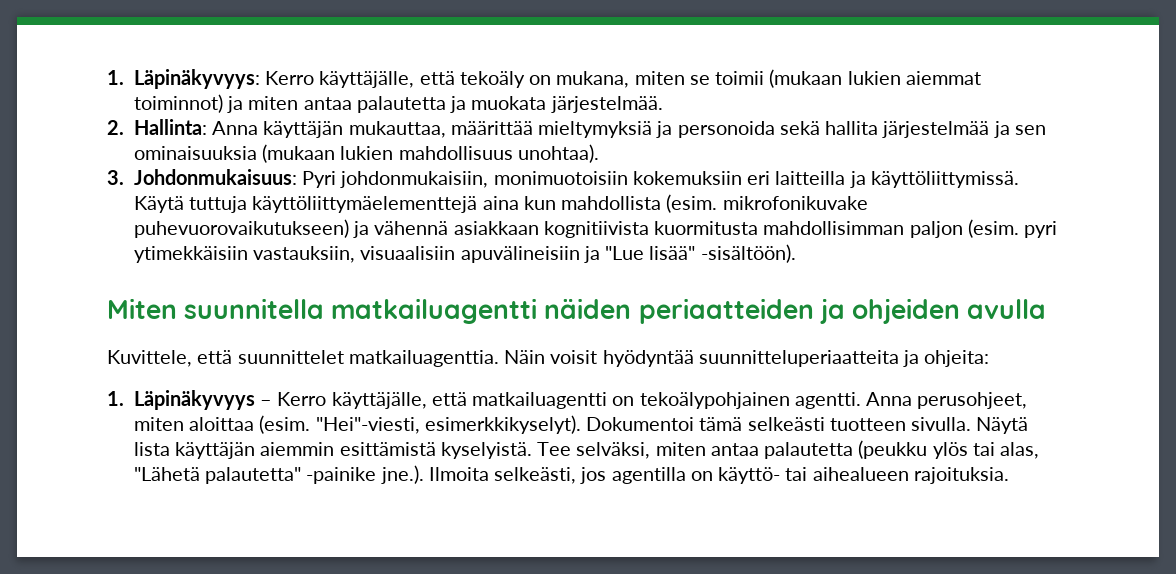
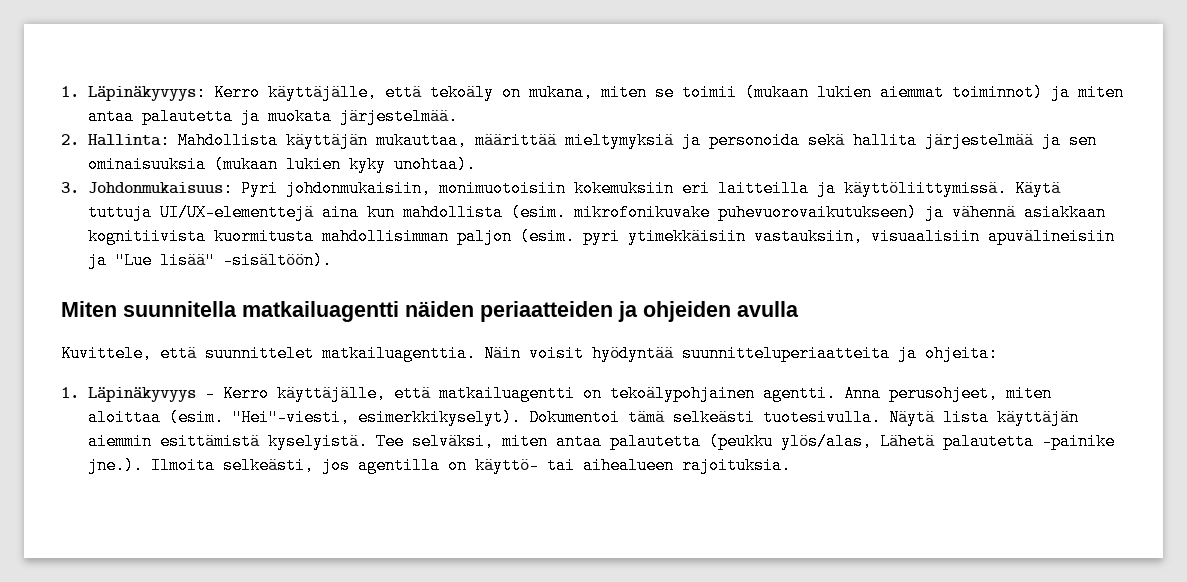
[212,121,259,135] Anna -> [178,132,278,149] Mahdollista
[398,146,513,160] mahdollisuus -> [349,156,386,173] kyky
[252,196,478,213] käyttöliittymäelementtejä -> [160,204,314,221] UI/UX-elementtejä
[829,417,972,431] tuotteen sivulla. -> [763,409,881,426] tuotesivulla.
[932,442,1040,459] [133,467,302,484] ylös tai alas, "Lähetä palautetta" -> [781,433,1034,450] ylös/alas, Lähetä palautetta

